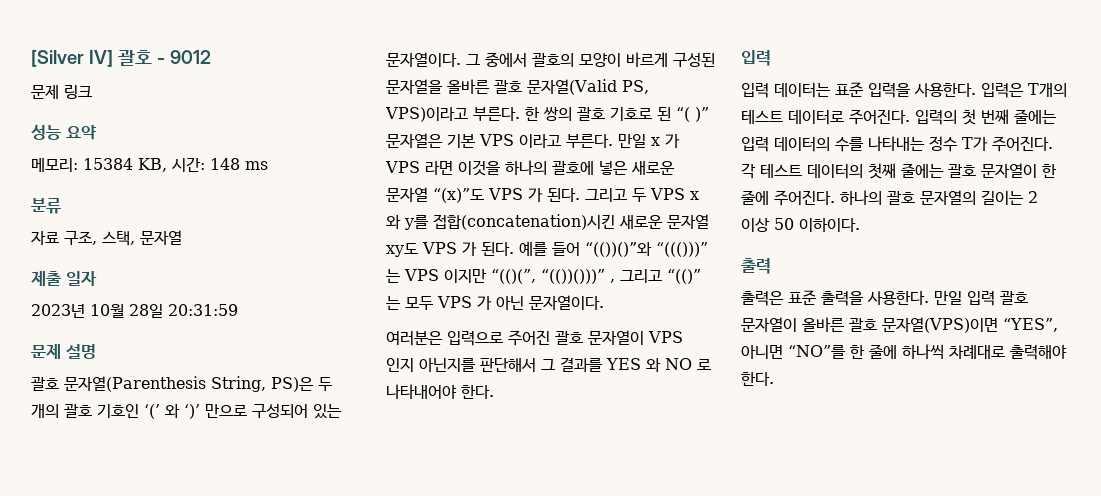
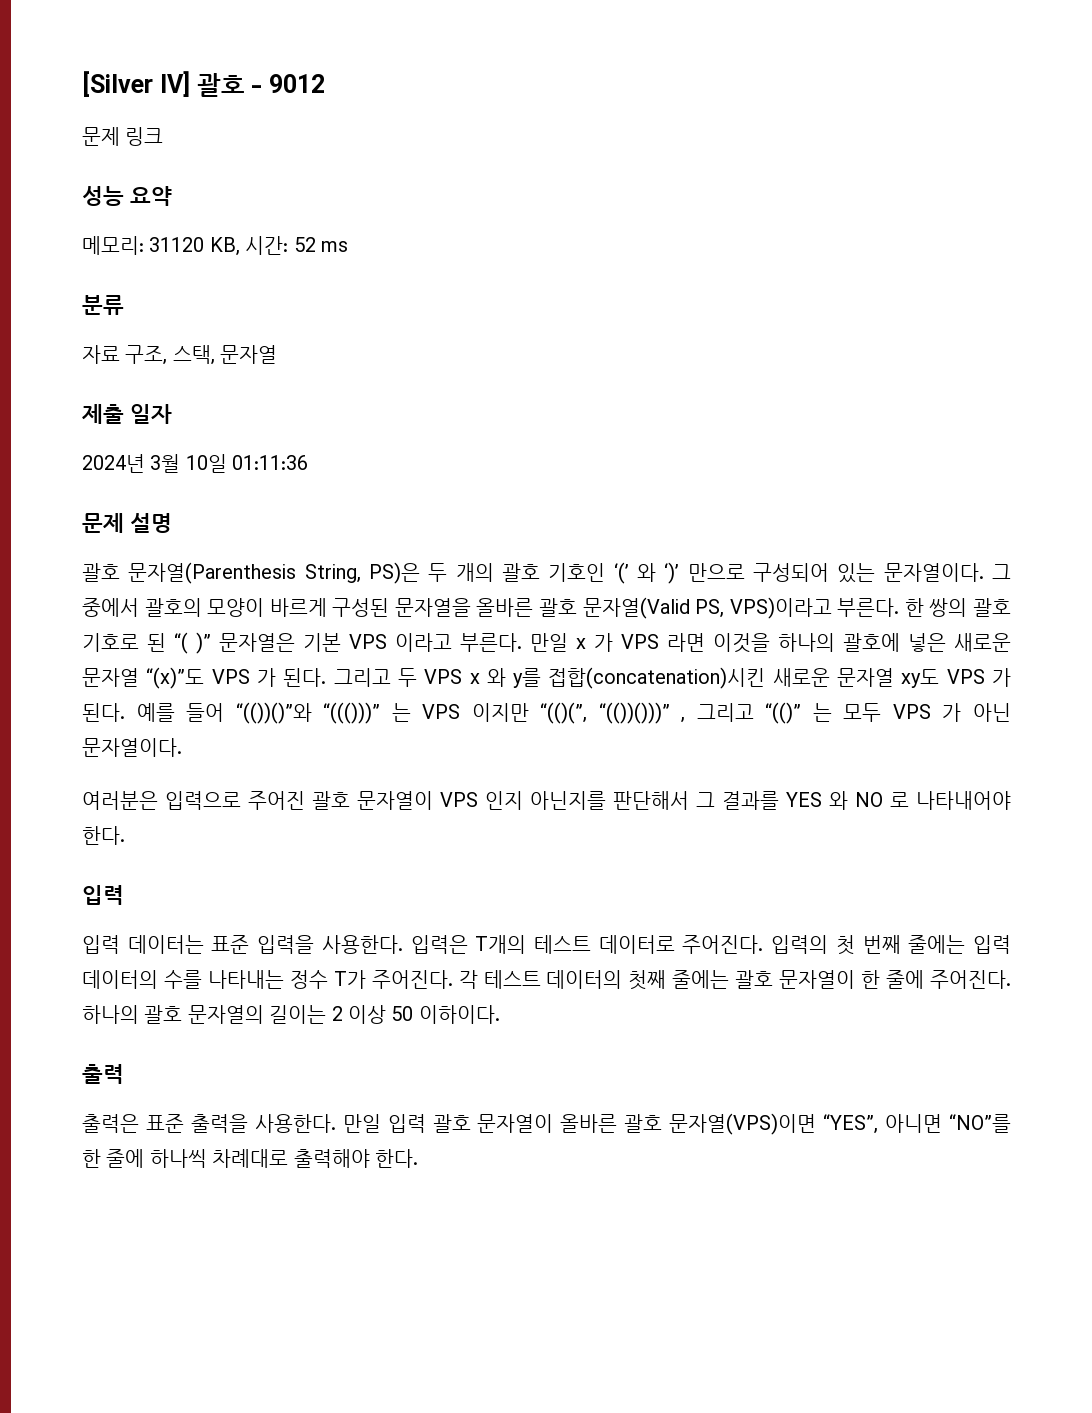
[83,158,133,170] 15384 -> [149,237,205,252] 31120
[210,158,240,170] 148 -> [293,237,316,252] 52
[31,303,238,318] 2023년 10월 28일 20:31:59 -> [82,454,309,473] 2024년 3월 10일 01:11:36

